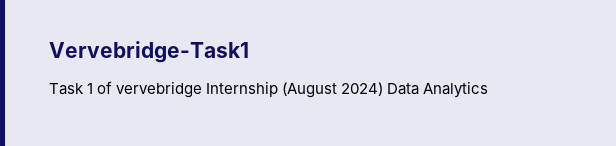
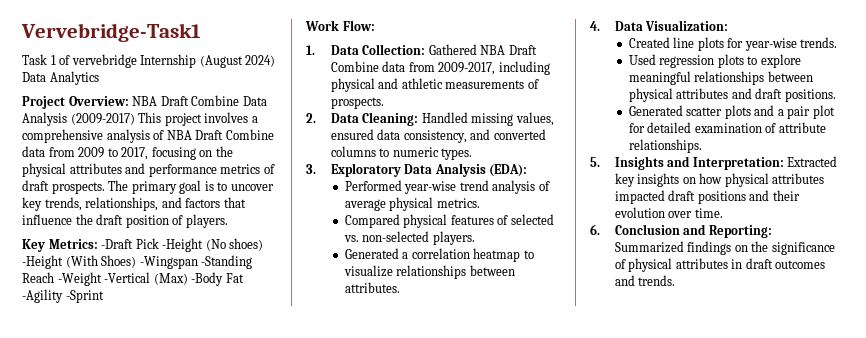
(489, 89) none -> [22,95,267,109] [22,112,258,126] [22,129,274,143] [22,146,233,160] [22,163,275,177] [22,180,274,194] [22,197,246,211] [22,214,228,228] [22,238,264,252] [22,255,253,269] [22,272,244,286] [22,289,104,303] [305,20,375,31] [306,44,537,55] [330,61,550,75] [330,78,539,92] [330,97,384,109] [306,112,554,126] [330,129,546,143] [330,146,473,160] [306,163,528,177] [344,180,550,194] [344,197,480,211] [344,214,554,228] [343,231,475,245] [344,248,534,262] [343,265,515,279] [344,282,400,293] [590,20,729,31] [628,37,838,51] [628,54,801,68] [628,71,813,85] [628,88,836,102] [628,105,835,119] [628,122,826,133] [628,139,702,153] [590,156,838,170] [614,173,825,187] [614,190,800,204] [614,207,723,218] [590,224,772,238] [614,241,835,255] [614,258,826,272] [614,275,676,286] // Project Overview: NBA Draft Combine Data Analysis (2009-2017) This project involves a comprehensive analysis of NBA Draft Combine data from 2009 to 2017, focusing on the physical attributes and performance metrics of draft prospects. The primary goal is to uncover key trends, relationships, and factors that influence the draft position of players. // Key Metrics: -Draft Pick -Height (No shoes) -Height (With Shoes) -Wingspan -Standing Reach -Weight -Vertical (Max) -Body Fat -Agility -Sprint // Work Flow: // 1. Data Collection: Gathered NBA Draft Combine data from 2009-2017, including physical and athletic measurements of prospects. // 2. Data Cleaning: Handled missing values, ensured data consistency, and converted columns to numeric types. // 3. Exploratory Data Analysis (EDA): // Performed year-wise trend analysis of average physical metrics. // Compared physical features of selected vs. non-selected players. // Generated a correlation heatmap to visualize relationships between attributes. // 4. Data Visualization: // Created line plots for year-wise trends. // Used regression plots to explore meaningful relationships between physical attributes and draft positions. // Generated scatter plots and a pair plot for detailed examination of attribute relationships. // 5. Insights and Interpretation: Extracted key insights on how physical attributes impacted draft positions and their evolution over time. // 6. Conclusion and Reporting: Summarized findings on the significance of physical attributes in draft outcomes and trends.

